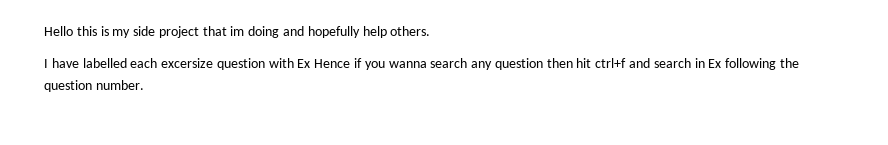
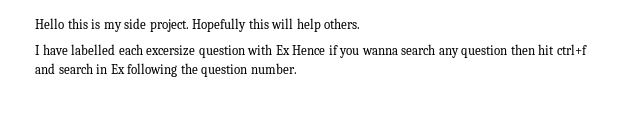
[158,26,360,38] project that im doing and hopefully -> [149,18,294,32] project. Hopefully this will

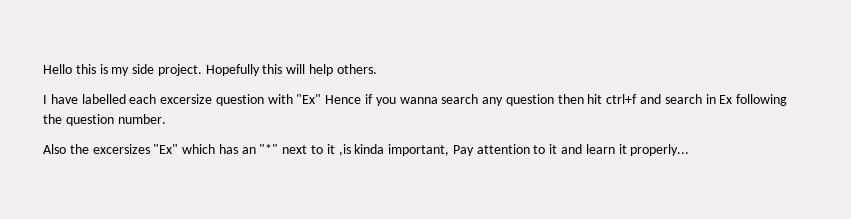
[275,45,290,55] Ex -> [296,94,322,104] "Ex"
(297, 68) none -> [43,144,690,156] // Also the excersizes "Ex" which has an "*" next to it ,is kinda important, Pay attention to it and learn it properly...

